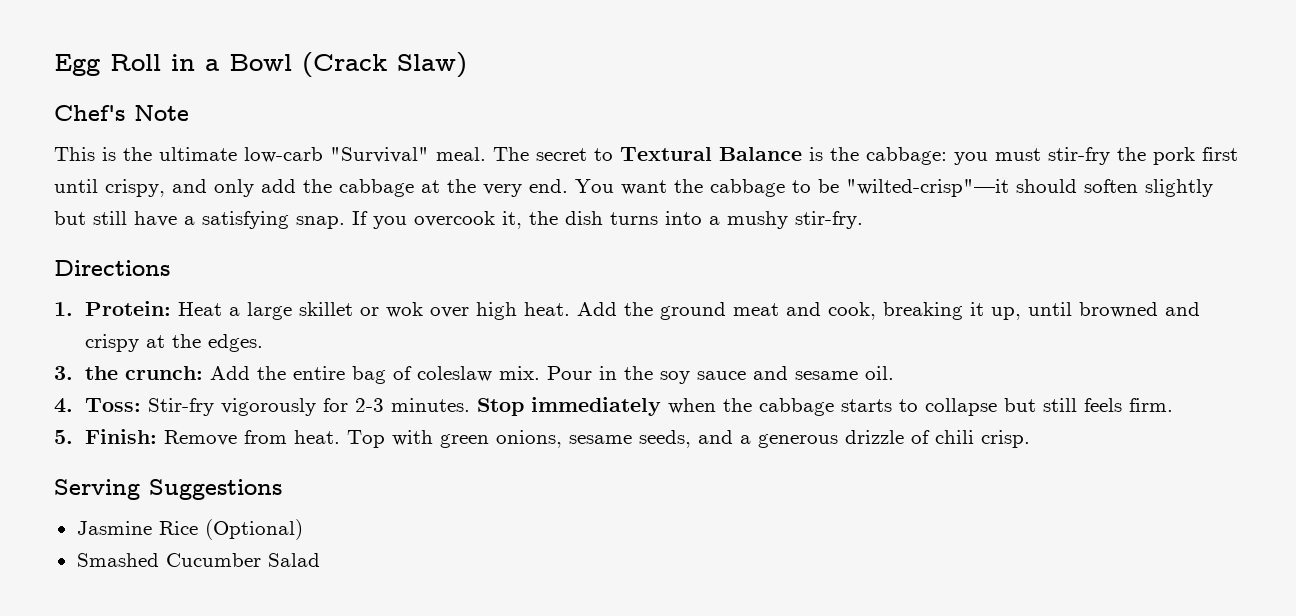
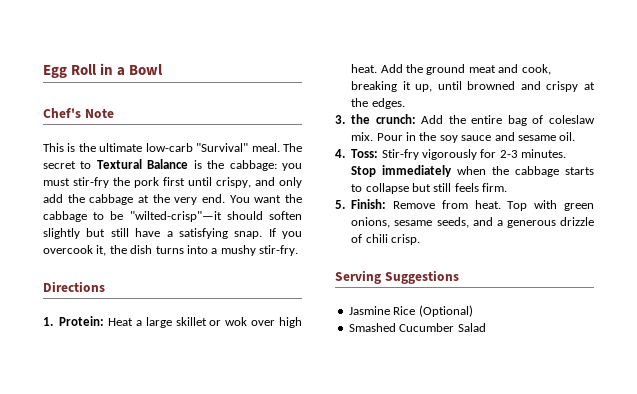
[302,52,467,78] (Crack Slaw) -> (164, 69) none

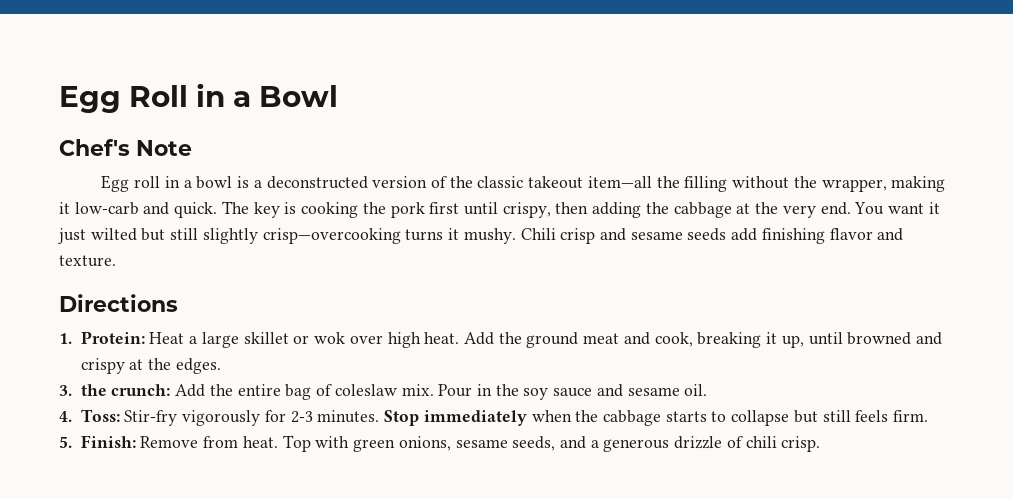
[43,143,302,152] [43,159,302,171] [43,177,109,188] This is the ultimate low-carb "Survival" meal. The secret to Textural Balance is the cabbage: you must stir-fry -> [101,175,946,192] [59,201,359,218] Egg roll in a bowl is a deconstructed version of the classic takeout item—all the filling without the wrapper, making it low-carb and quick. The key is cooking
[255,177,302,188] [43,194,63,203] and only add -> [555,202,642,218] then adding
[285,194,302,203] [43,211,302,222] [43,228,302,239] [43,245,298,256] the cabbage to be "wilted-crisp"—it should soften slightly but still have a satisfying snap. If you overcook it, the dish turns into a mushy stir-fry. -> [928,202,940,214] [58,228,904,244] [59,255,116,267] it just wilted but still slightly crisp—overcooking turns it mushy. Chili crisp and sesame seeds add finishing flavor and texture.
[335,270,459,284] [348,305,473,317] [348,323,486,332] // Serving Suggestions // Jasmine Rice (Optional) // Smashed Cucumber Salad -> (821, 444) none

